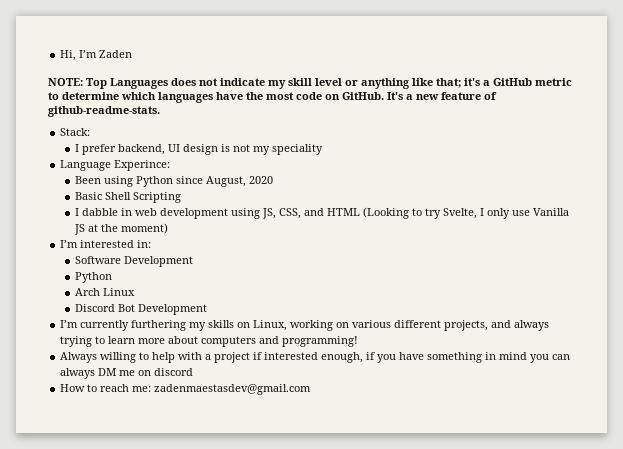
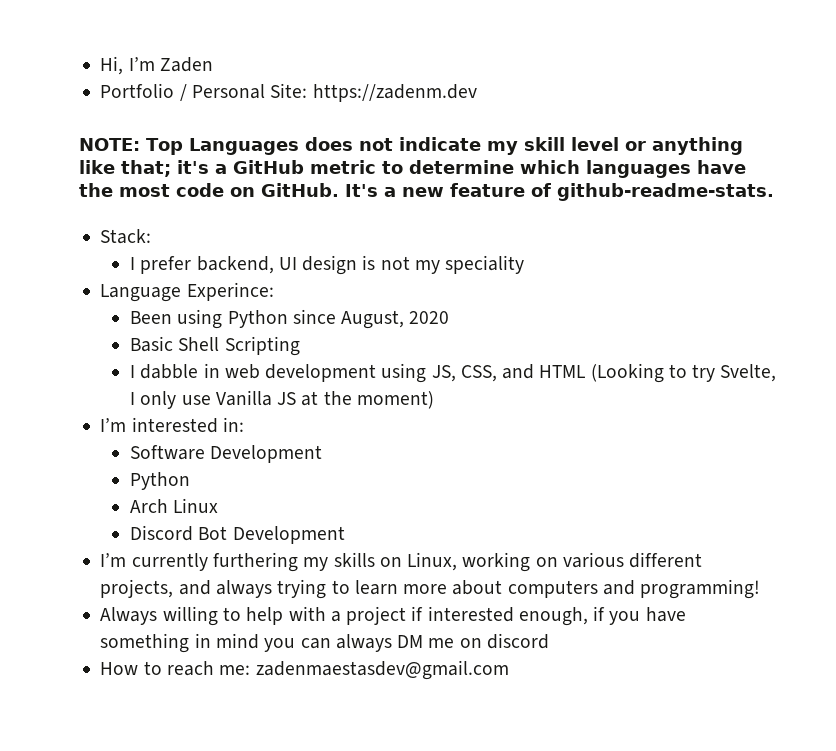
(133, 54) none -> [100,83,477,102] // Portfolio / Personal Site: https://zadenm.dev

